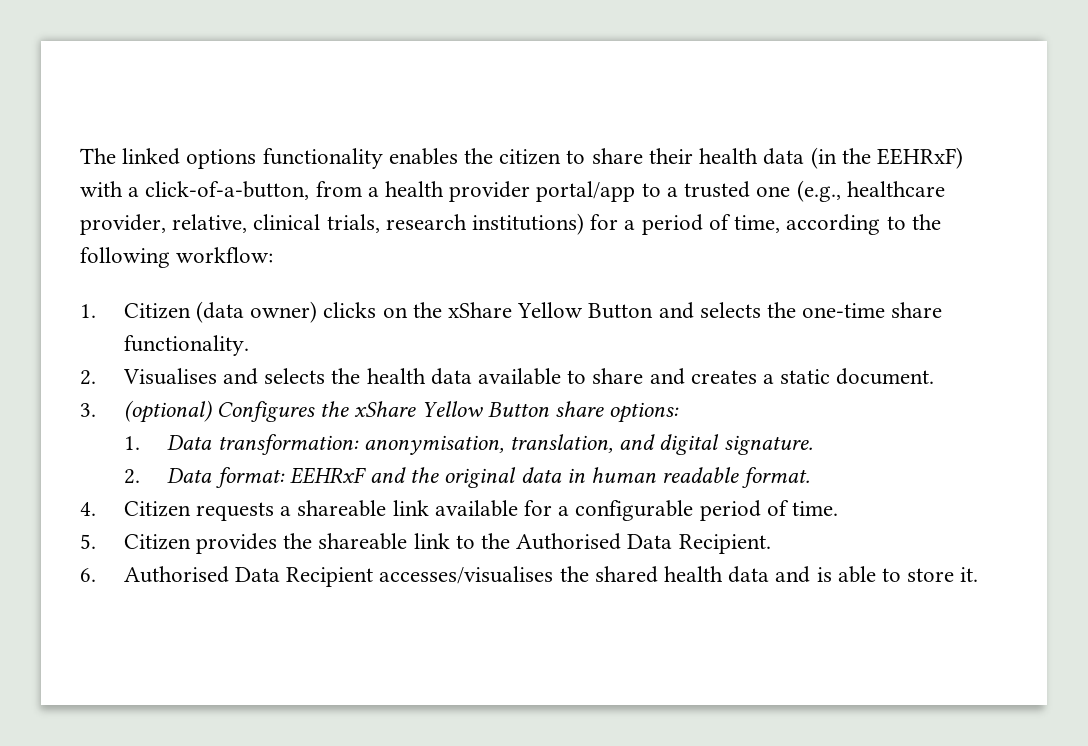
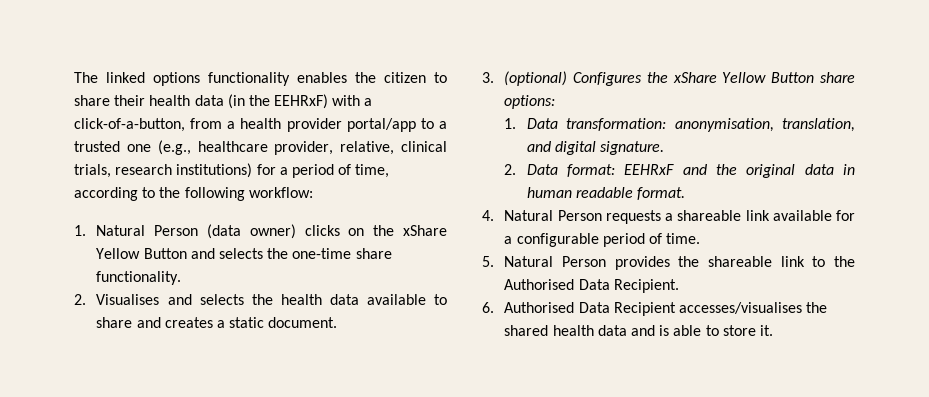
[123,303,191,319] Citizen -> [96,225,199,236] Natural Person
[123,501,191,517] Citizen -> [504,210,602,221] Natural Person
[123,534,191,550] Citizen -> [504,256,607,267] Natural Person

